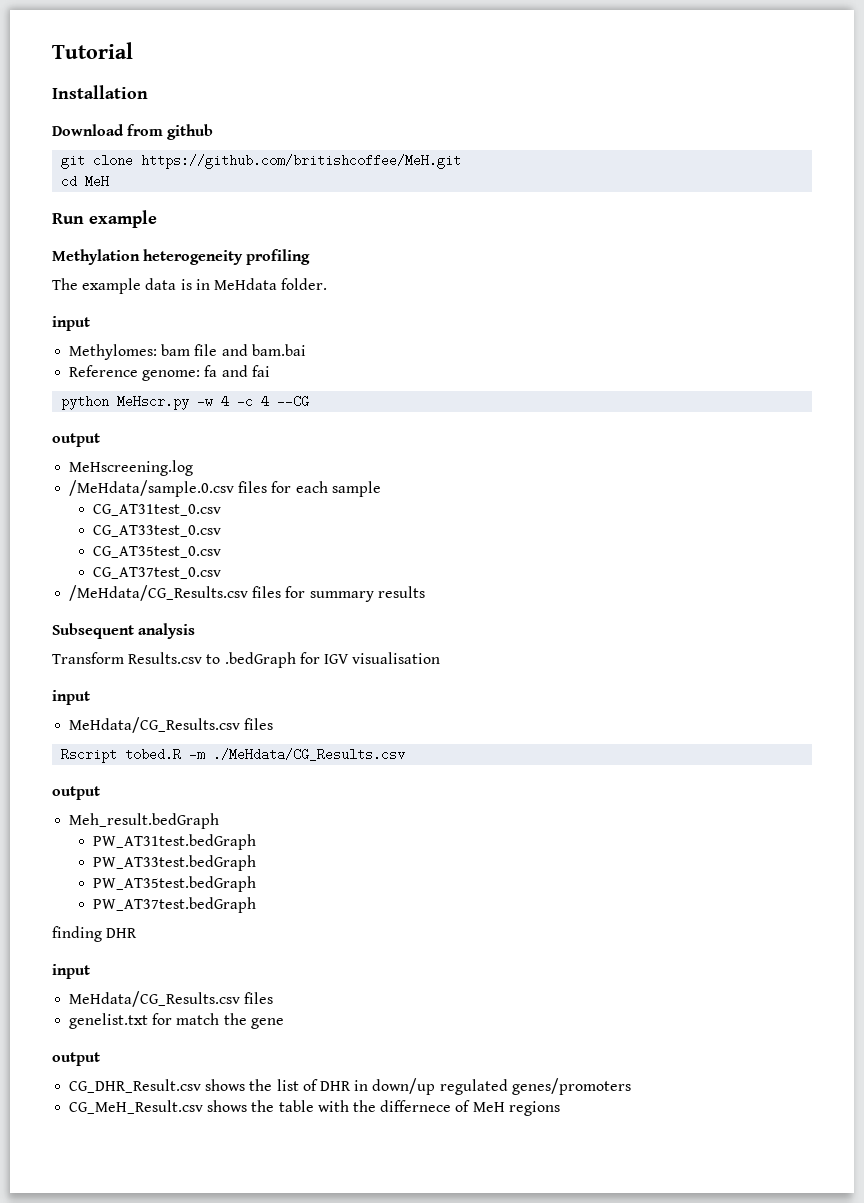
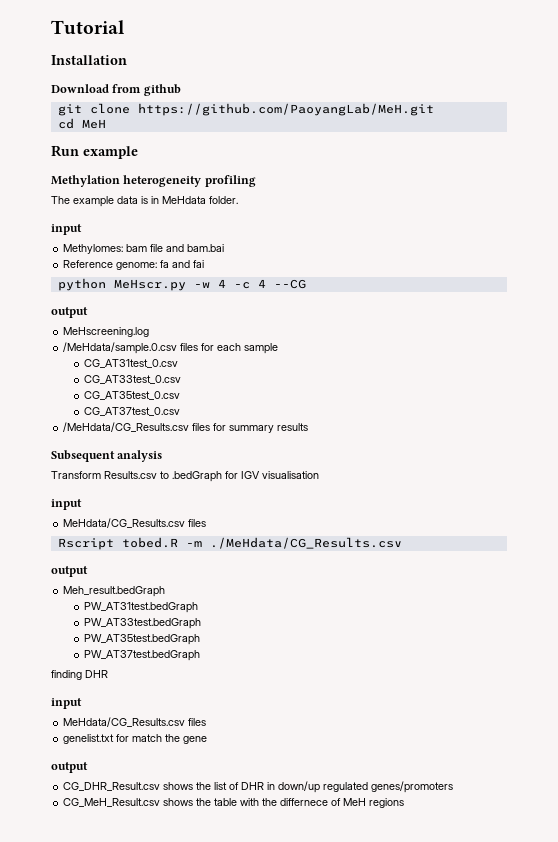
[141,154,462,169] https://github.com/britishcoffee/MeH.git -> [137,103,434,116] https://github.com/PaoyangLab/MeH.git

